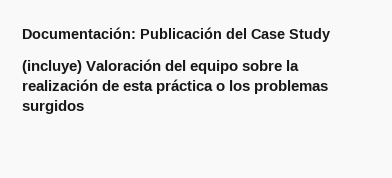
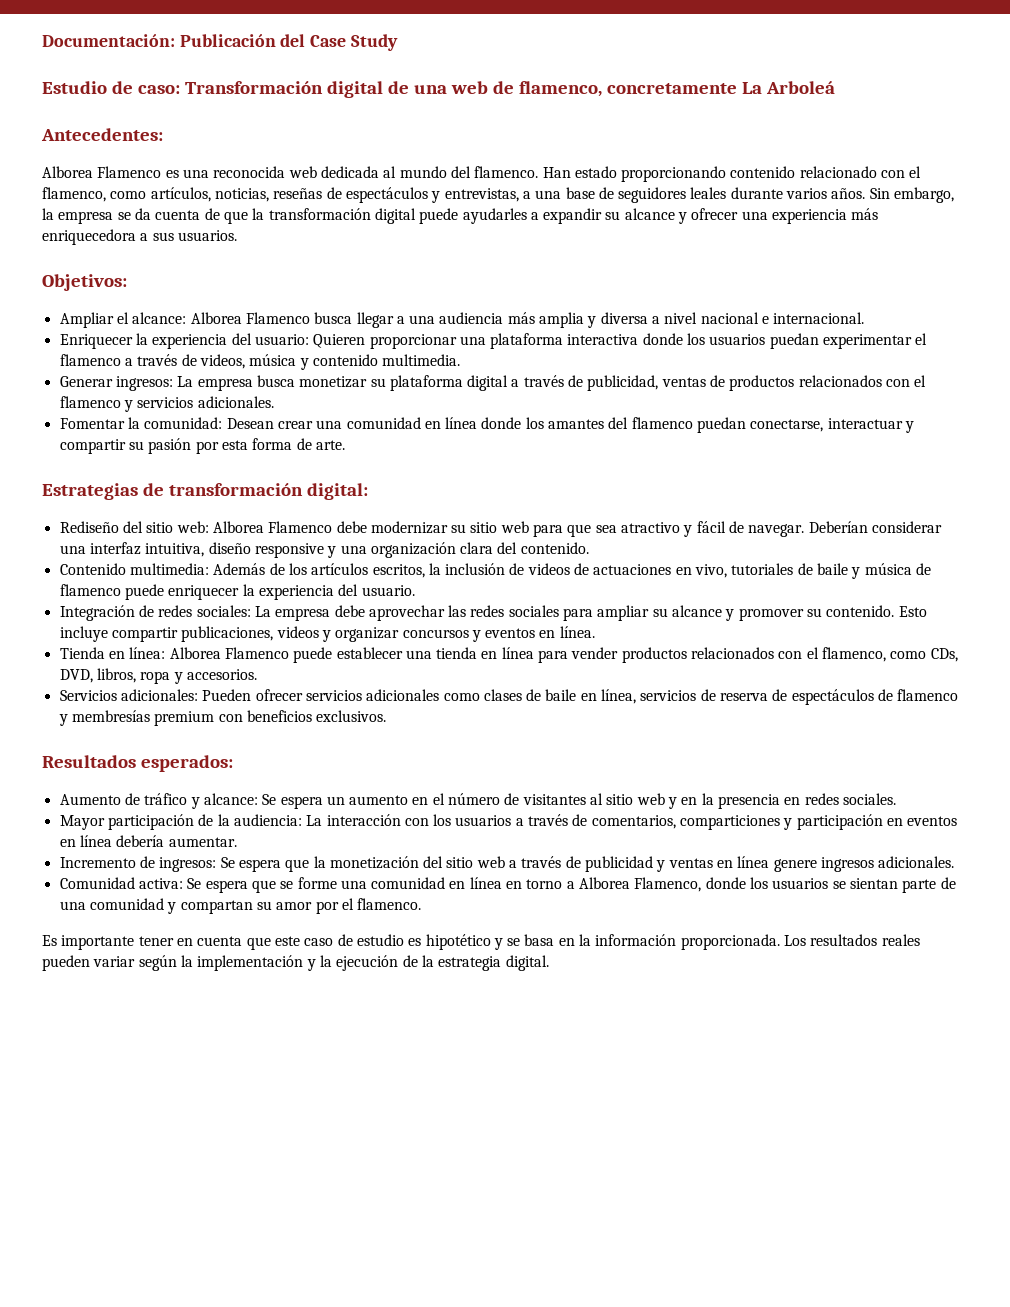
[22,59,300,74] [22,79,329,94] [22,100,84,114] (incluye) Valoración del equipo sobre la realización de esta práctica o los problemas surgidos -> [42,81,835,98] [41,128,163,141] [42,166,922,182] [42,187,955,203] [42,208,879,224] [42,229,237,245] [42,274,127,291] [59,312,865,328] [59,333,928,349] [59,354,461,370] [59,375,927,391] [59,396,274,412] [59,417,915,433] [59,438,345,454] [42,483,368,500] [59,521,943,537] [59,542,589,558] [59,563,932,579] [59,584,415,600] [59,605,927,621] [59,626,595,642] [59,647,958,663] [59,668,257,684] [59,689,959,705] [58,710,387,726] [42,755,233,772] [59,793,896,809] [59,814,958,830] [59,835,237,847] [59,856,955,872] [59,877,956,893] [59,898,422,914] [42,934,920,950] [42,955,549,971] Estudio de caso: Transformación digital de una web de flamenco, concretamente La Arboleá // Antecedentes: // Alborea Flamenco es una reconocida web dedicada al mundo del flamenco. Han estado proporcionando contenido relacionado con el flamenco, como artículos, noticias, reseñas de espectáculos y entrevistas, a una base de seguidores leales durante varios años. Sin embargo, la empresa se da cuenta de que la transformación digital puede ayudarles a expandir su alcance y ofrecer una experiencia más enriquecedora a sus usuarios. // Objetivos: // Ampliar el alcance: Alborea Flamenco busca llegar a una audiencia más amplia y diversa a nivel nacional e internacional. // Enriquecer la experiencia del usuario: Quieren proporcionar una plataforma interactiva donde los usuarios puedan experimentar el flamenco a través de videos, música y contenido multimedia. // Generar ingresos: La empresa busca monetizar su plataforma digital a través de publicidad, ventas de productos relacionados con el flamenco y servicios adicionales. // Fomentar la comunidad: Desean crear una comunidad en línea donde los amantes del flamenco puedan conectarse, interactuar y compartir su pasión por esta forma de arte. // Estrategias de transformación digital: // Rediseño del sitio web: Alborea Flamenco debe modernizar su sitio web para que sea atractivo y fácil de navegar. Deberían considerar una interfaz intuitiva, diseño responsive y una organización clara del contenido. // Contenido multimedia: Además de los artículos escritos, la inclusión de videos de actuaciones en vivo, tutoriales de baile y música de flamenco puede enriquecer la experiencia del usuario. // Integración de redes sociales: La empresa debe aprovechar las redes sociales para ampliar su alcance y promover su contenido. Esto incluye compartir publicaciones, videos y organizar concursos y eventos en línea. // Tienda en línea: Alborea Flamenco puede establecer una tienda en línea para vender productos relacionados con el flamenco, como CDs, DVD, libros, ropa y accesorios. // Servicios adicionales: Pueden ofrecer servicios adicionales como clases de baile en línea, servicios de reserva de espectáculos de flamenco y membresías premium con beneficios exclusivos. // Resultados esperados: // Aumento de tráfico y alcance: Se espera un aumento en el número de visitantes al sitio web y en la presencia en redes sociales. // Mayor participación de la audiencia: La interacción con los usuarios a través de comentarios, comparticiones y participación en eventos en línea debería aumentar. // Incremento de ingresos: Se espera que la monetización del sitio web a través de publicidad y ventas en línea genere ingresos adicionales. // Comunidad activa: Se espera que se forme una comunidad en línea en torno a Alborea Flamenco, donde los usuarios se sientan parte de una comunidad y compartan su amor por el flamenco. // Es importante tener en cuenta que este caso de estudio es hipotético y se basa en la información proporcionada. Los resultados reales pueden variar según la implementación y la ejecución de la estrategia digital.

